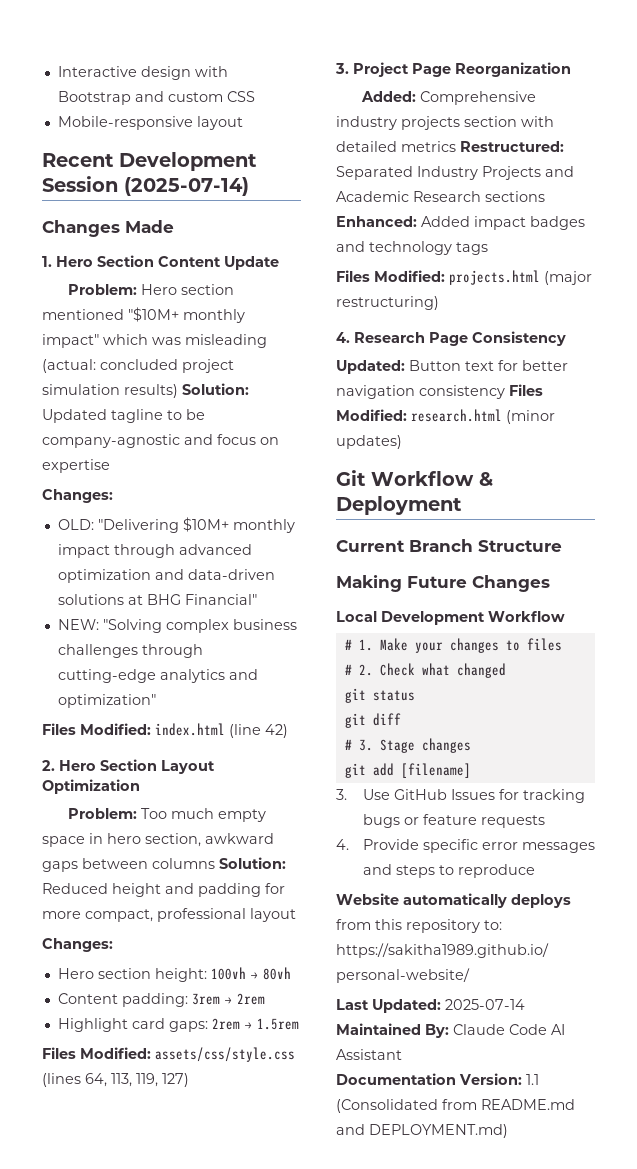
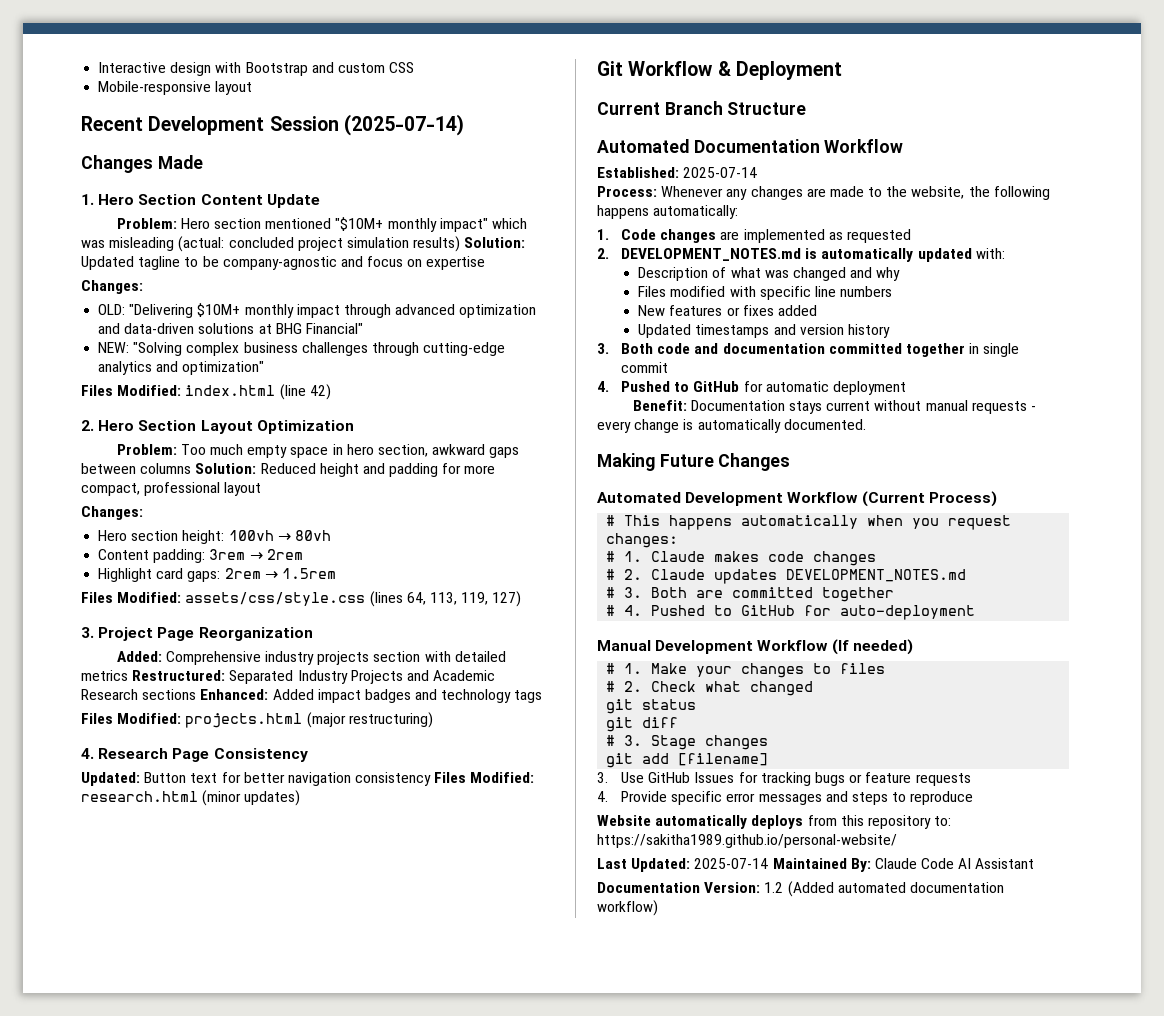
(562, 546) none -> [597,139,904,153] [597,167,758,178] [597,186,1050,200] [597,205,739,219] [597,229,912,243] [597,248,1005,262] [638,267,901,281] [638,286,893,300] [638,305,817,316] [638,324,890,338] [597,343,1020,357] [621,362,669,373] [597,381,907,395] [632,400,1036,414] [597,419,866,433] // Automated Documentation Workflow // Established: 2025-07-14 // Process: Whenever any changes are made to the website, the following happens automatically: // 1. Code changes are implemented as requested // 2. DEVELOPMENT_NOTES.md is automatically updated with: // Description of what was changed and why // Files modified with specific line numbers // New features or fixes added // Updated timestamps and version history // 3. Both code and documentation committed together in single commit // 4. Pushed to GitHub for automatic deployment // Benefit: Documentation stays current without manual requests - every change is automatically documented.
[336,611,565,625] Local Development Workflow -> [597,491,997,507] [606,515,1012,530] [606,533,679,548] [606,551,877,566] [606,569,967,584] [606,587,895,602] [606,605,976,620] [597,639,913,655] Automated Development Workflow (Current Process) // # This happens automatically when you request changes: // # 1. Claude makes code changes // # 2. Claude updates DEVELOPMENT_NOTES.md // # 3. Both are committed together // # 4. Pushed to GitHub for auto-deployment // Manual Development Workflow (If needed)
[526,1074,539,1085] [336,1099,575,1113] [336,1124,508,1138] 1.1 (Consolidated from README.md and DEPLOYMENT.md) -> [764,881,1004,897] [597,900,658,916] 1.2 (Added automated documentation workflow)

